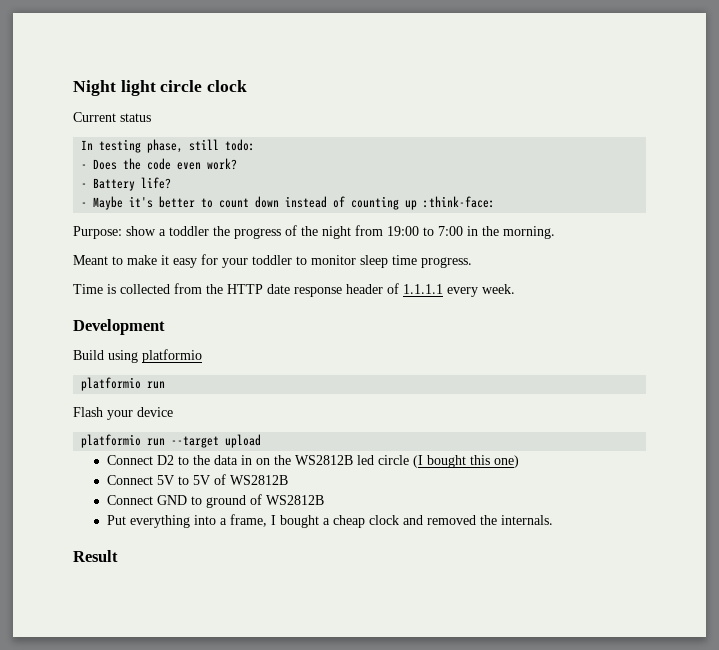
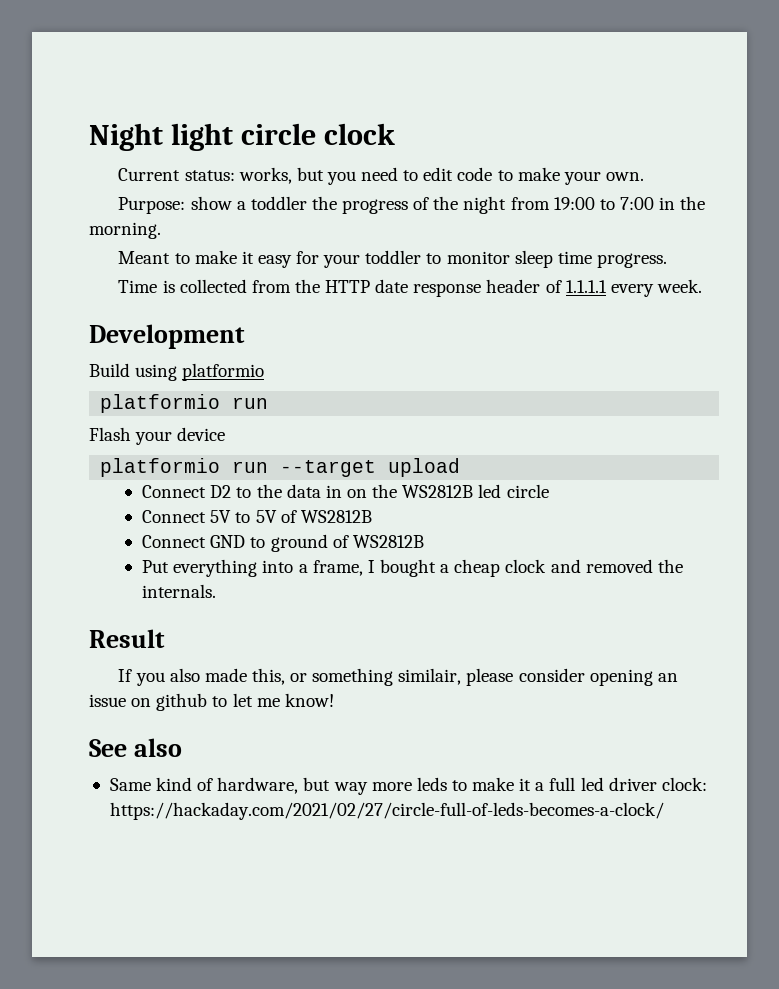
[120,113,151,122] [81,139,256,153] [81,158,238,170] [81,177,172,191] [81,196,496,210] status // In testing phase, still todo: // - Does the code even work? // - Battery life? // - Maybe it's better to count down instead of counting up :think-face: -> [184,167,644,185] status: works, but you need to edit code to make your own.
[412,455,519,468] (I bought this one) -> (549, 491) none
(118, 556) none -> [118,668,678,686] [89,693,334,711] [89,738,182,757] [109,777,707,795] [109,802,664,820] // If you also made this, or something similair, please consider opening an issue on github to let me know! // See also // Same kind of hardware, but way more leds to make it a full led driver clock: https://hackaday.com/2021/02/27/circle-full-of-leds-becomes-a-clock/

